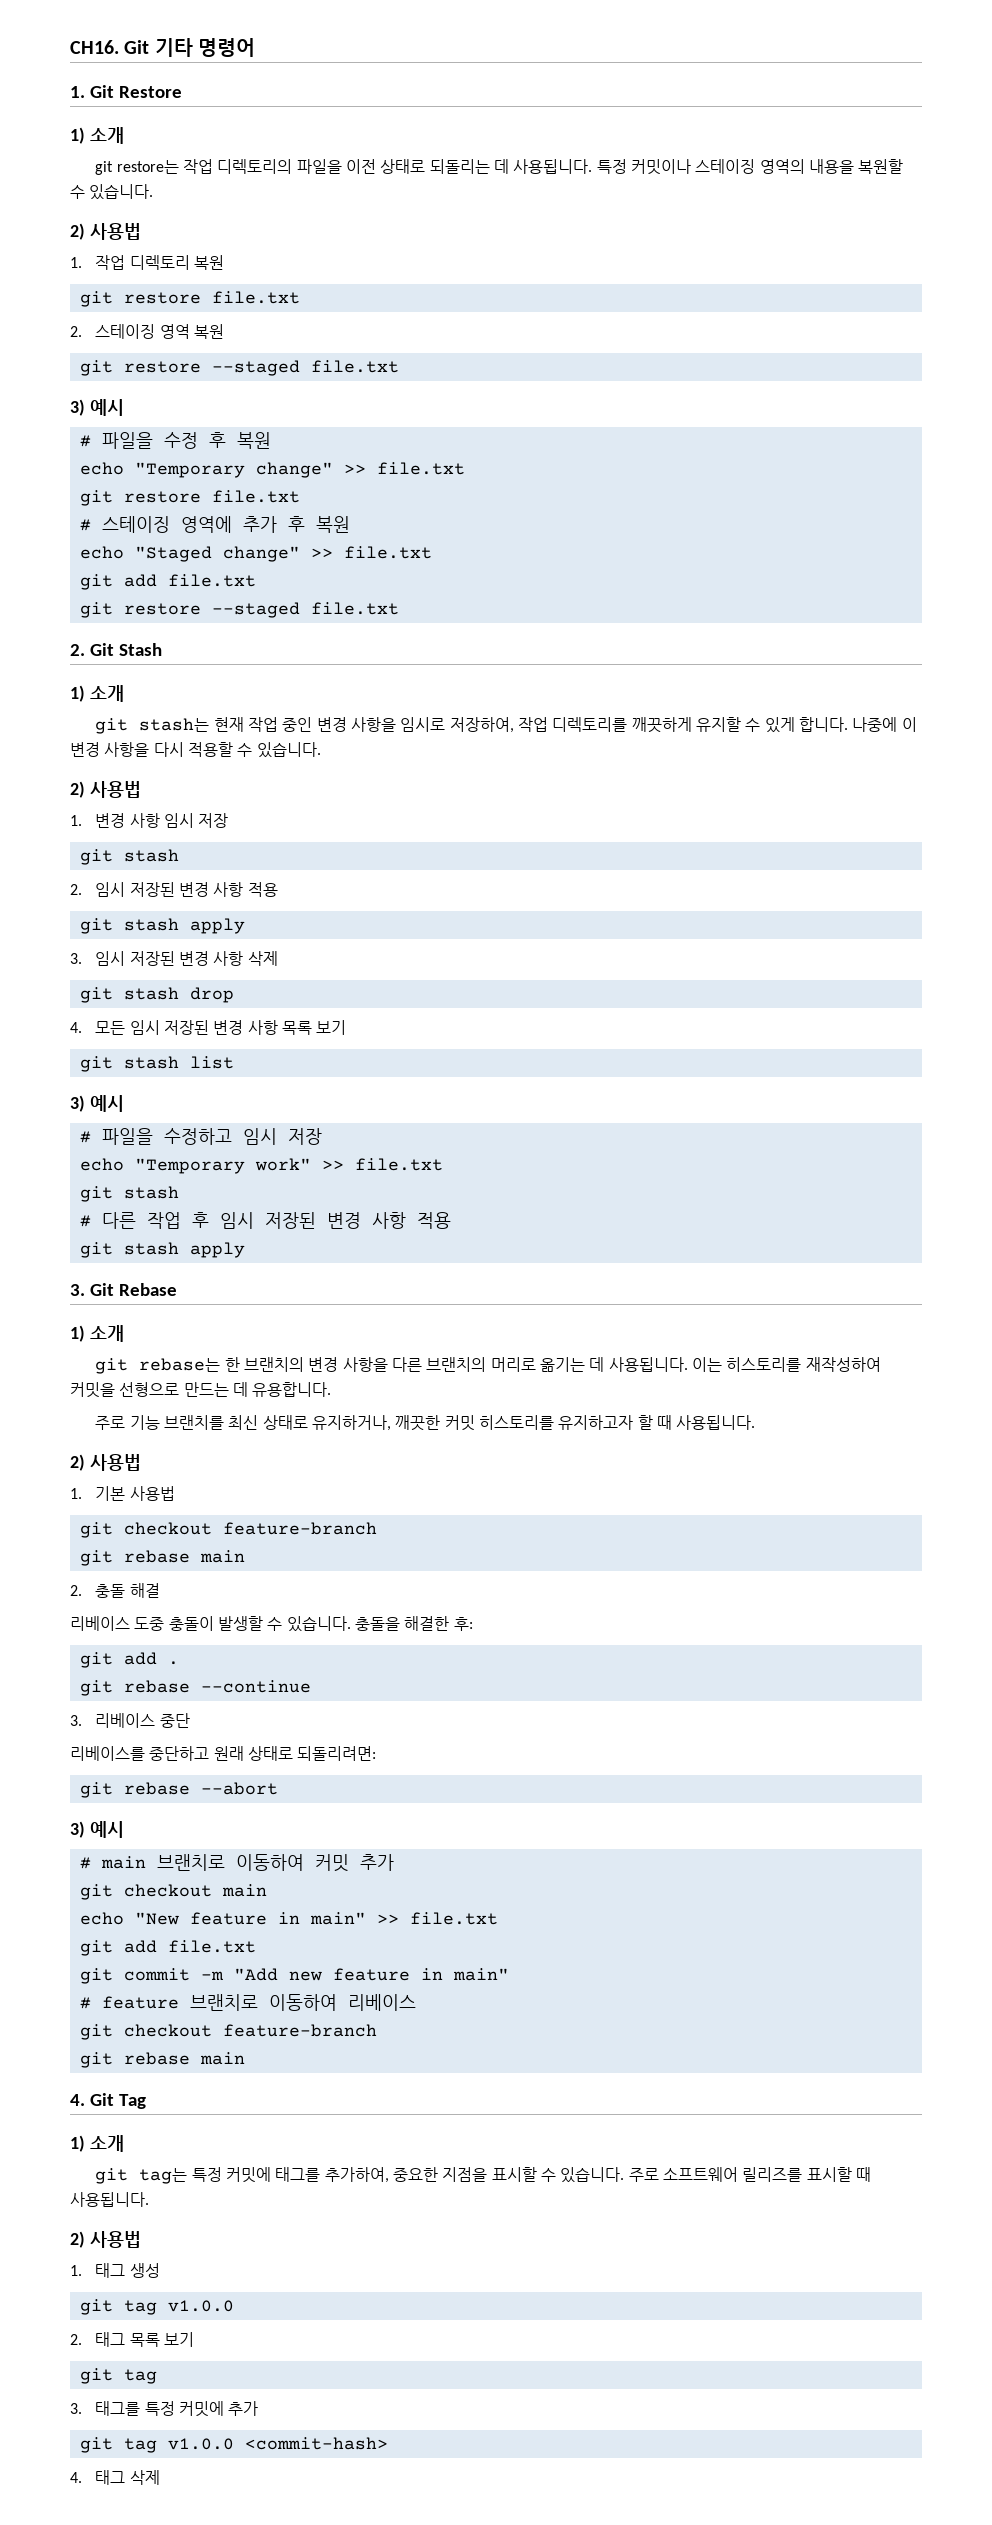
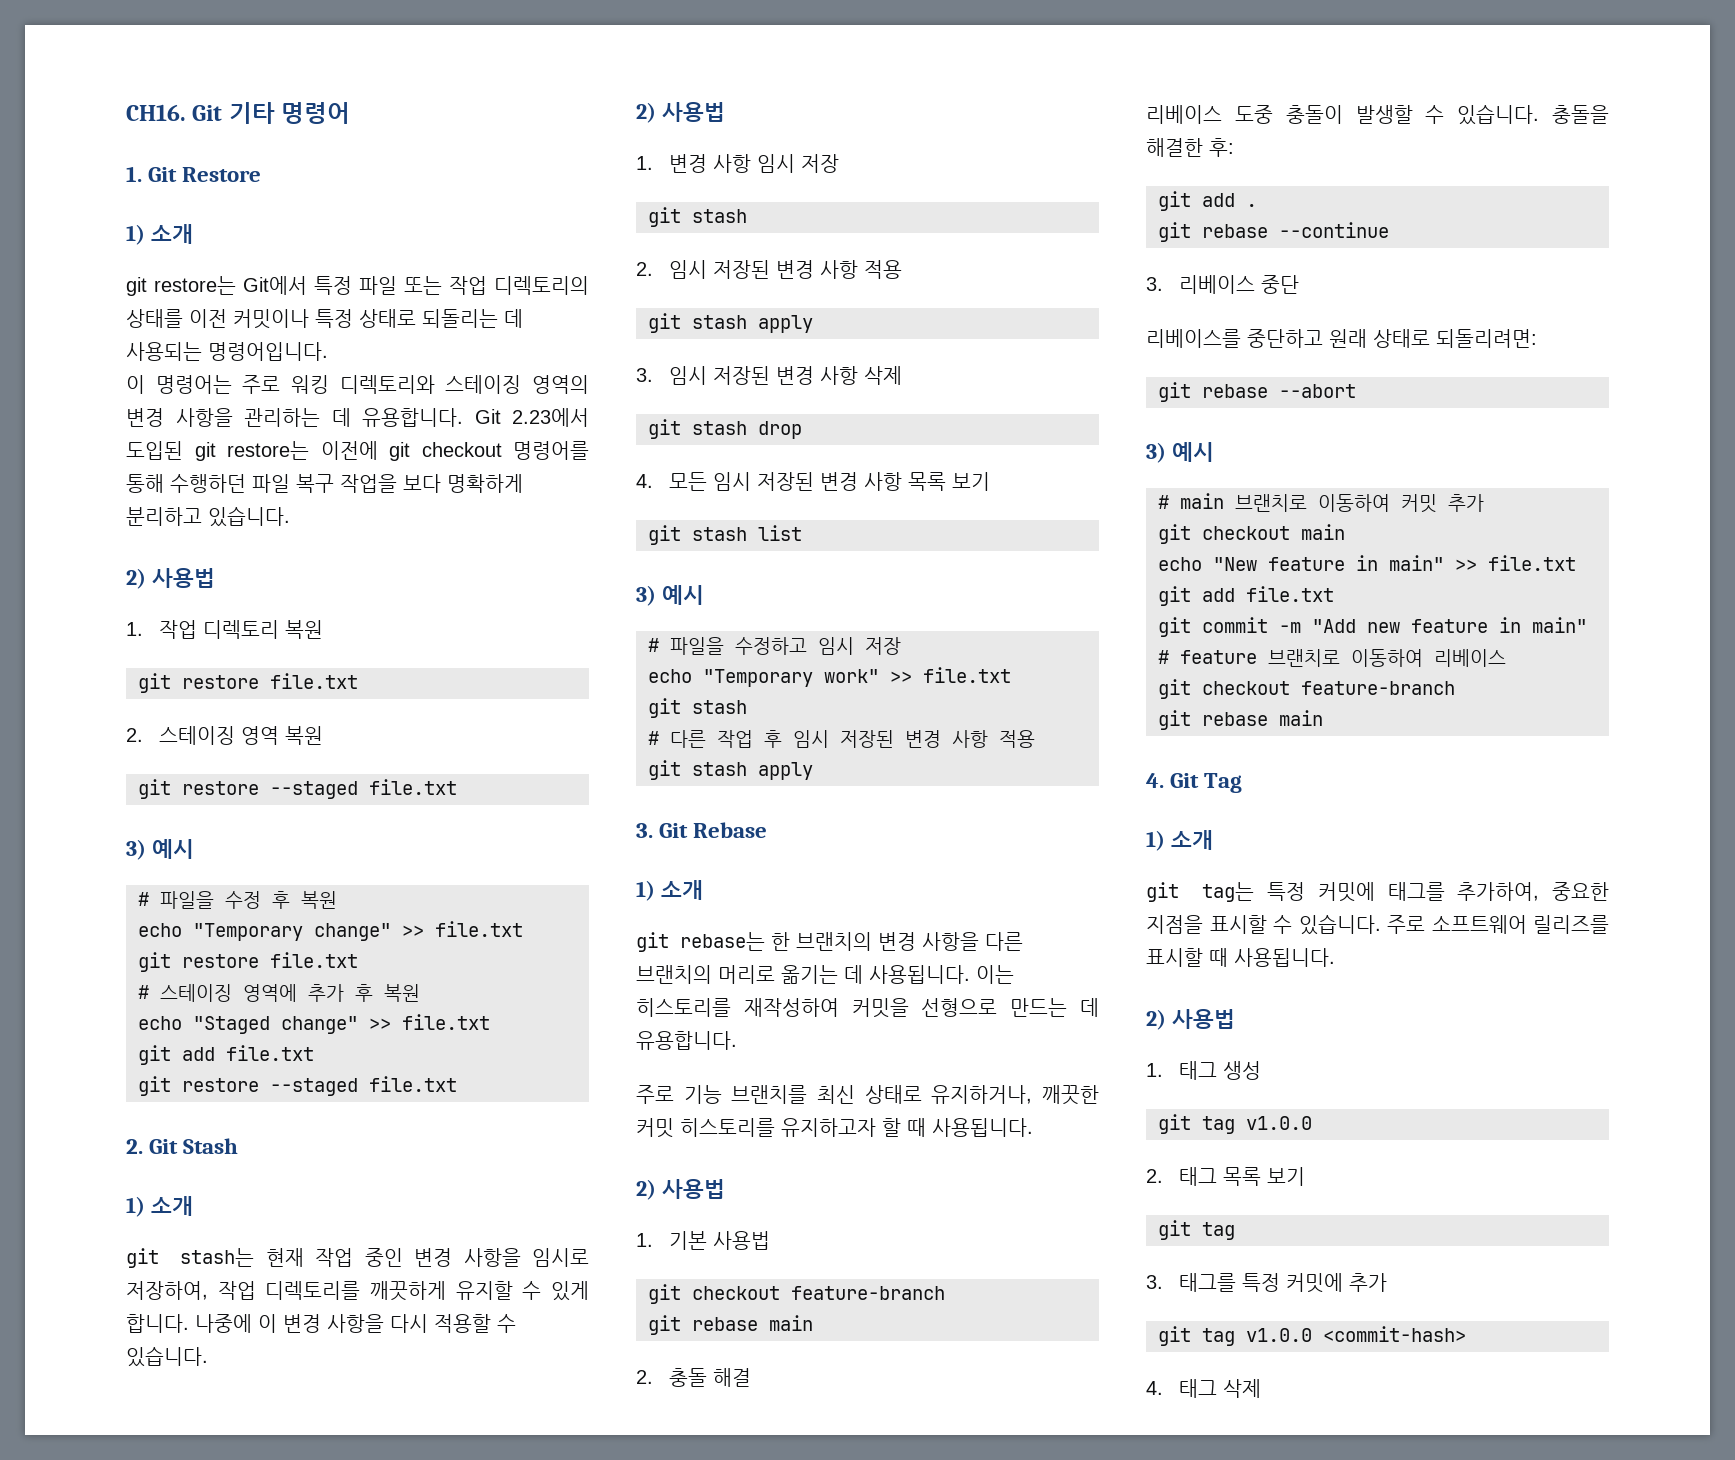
[183,159,904,175] [70,185,85,199] 작업 디렉토리의 파일을 이전 상태로 되돌리는 데 사용됩니다. 특정 커밋이나 스테이징 영역의 내용을 복원할 수 -> [243,276,589,295] [126,309,523,329] [126,342,328,361] [126,375,589,394] [126,408,589,427] [126,441,589,461] [126,474,523,493] [126,507,202,526] Git에서 특정 파일 또는 작업 디렉토리의 상태를 이전 커밋이나 특정 상태로 되돌리는 데 사용되는 명령어입니다. // 이 명령어는 주로 워킹 디렉토리와 스테이징 영역의 변경 사항을 관리하는 데 유용합니다. Git 2.23에서 도입된 git restore는 이전에 git checkout 명령어를 통해 수행하던 파일 복구 작업을 보다 명확하게 분리하고

